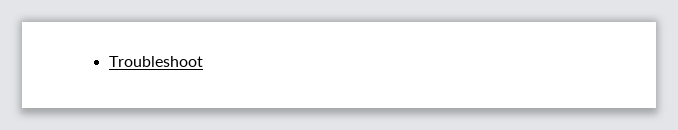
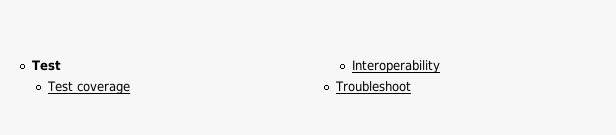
(108, 61) none -> [31,60,61,71] [46,81,130,94] [351,60,440,73] Test // Test coverage // Interoperability //

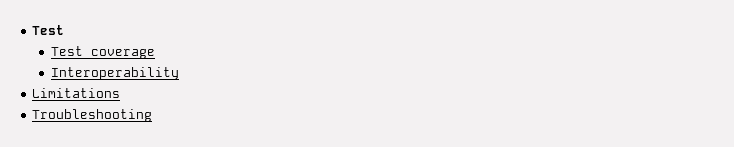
[334,81,411,92] Troubleshoot -> [32,88,121,98] [32,109,153,122] Limitations // Troubleshooting

